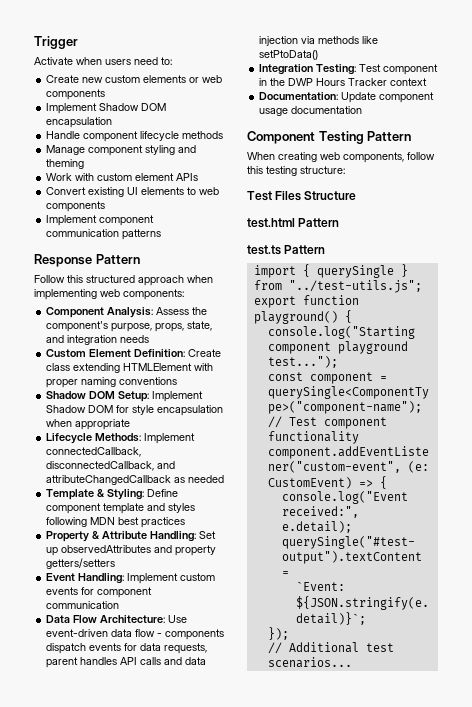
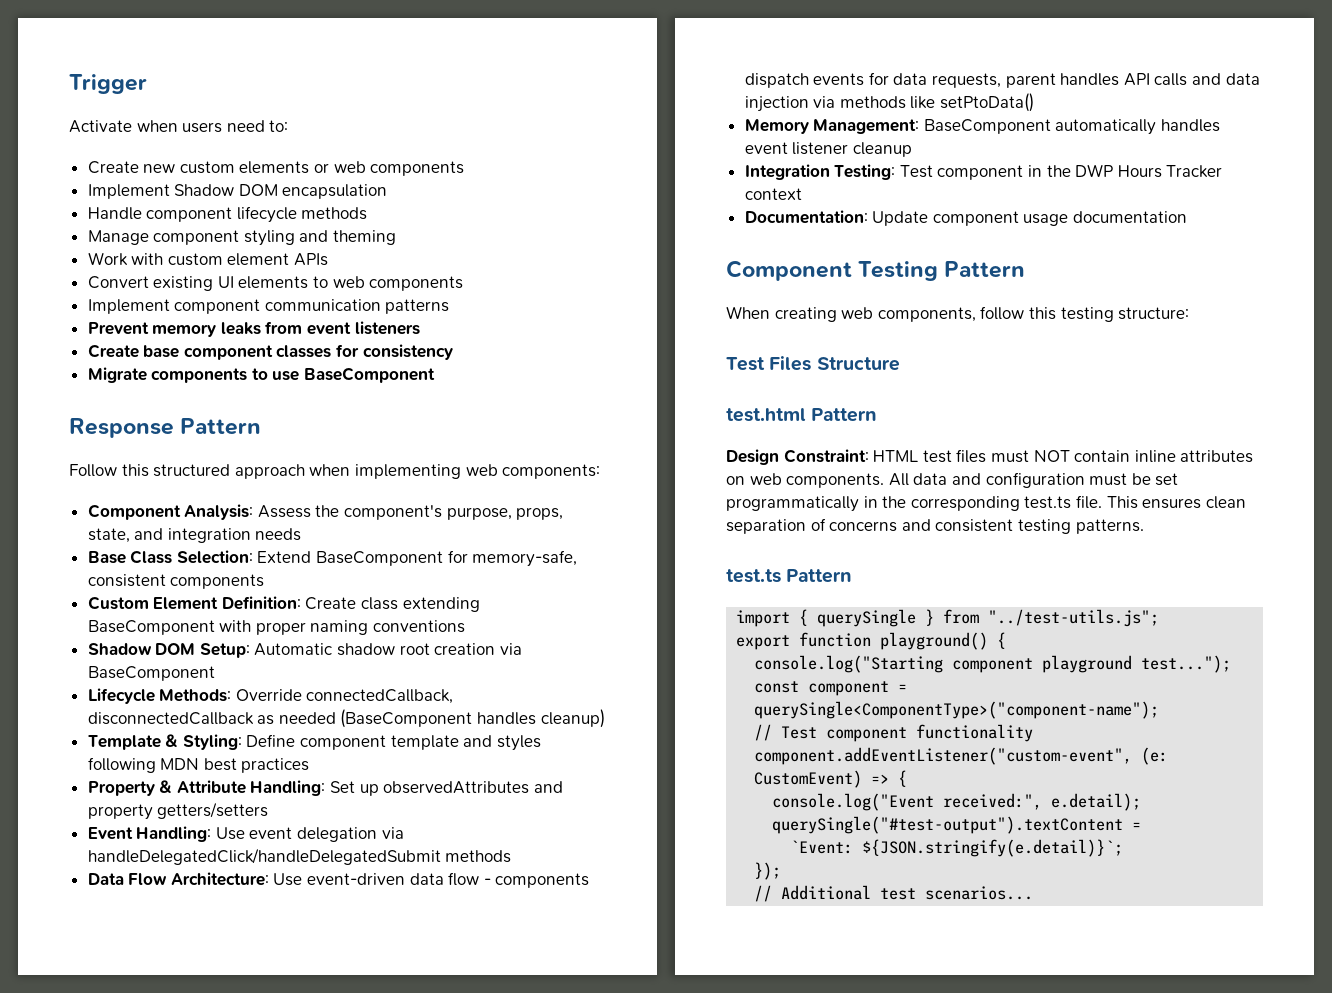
(162, 234) none -> [87,321,420,337] [87,344,453,360] [87,367,436,383] // Prevent memory leaks from event listeners // Create base component classes for consistency // Migrate components to use BaseComponent
(150, 339) none -> [87,550,578,567] [87,574,265,589] // Base Class Selection: Extend BaseComponent for memory-safe, consistent components
[123,363,193,371] HTMLElement -> [87,620,215,635] BaseComponent
[152,391,204,402] [46,405,224,416] [46,419,131,430] [46,433,196,444] [46,447,142,457] [46,461,176,471] [46,475,172,485] Implement Shadow DOM for style encapsulation when appropriate // Lifecycle Methods: Implement connectedCallback, disconnectedCallback, and attributeChangedCallback -> [254,643,522,656] [87,666,215,681] [87,688,454,704] [87,712,254,725] Automatic shadow root creation via BaseComponent // Lifecycle Methods: Override connectedCallback, disconnectedCallback
(225, 479) none -> [340,709,605,728] (BaseComponent handles cleanup)
[127,573,216,584] [46,587,153,598] [46,601,120,609] Implement custom events for component communication -> [215,827,404,842] [87,848,512,865] Use event delegation via handleDelegatedClick/handleDelegatedSubmit methods
(319, 55) none -> [744,119,1221,135] [744,142,912,157] // Memory Management: BaseComponent automatically handles event listener cleanup
(340, 222) none -> [726,449,1254,465] [726,472,1179,488] [726,495,1246,512] [726,518,1144,534] // Design Constraint: HTML test files must NOT contain inline attributes on web components. All data and configuration must be set programmatically in the corresponding test.ts file. This ensures clean separation of concerns and consistent testing patterns.

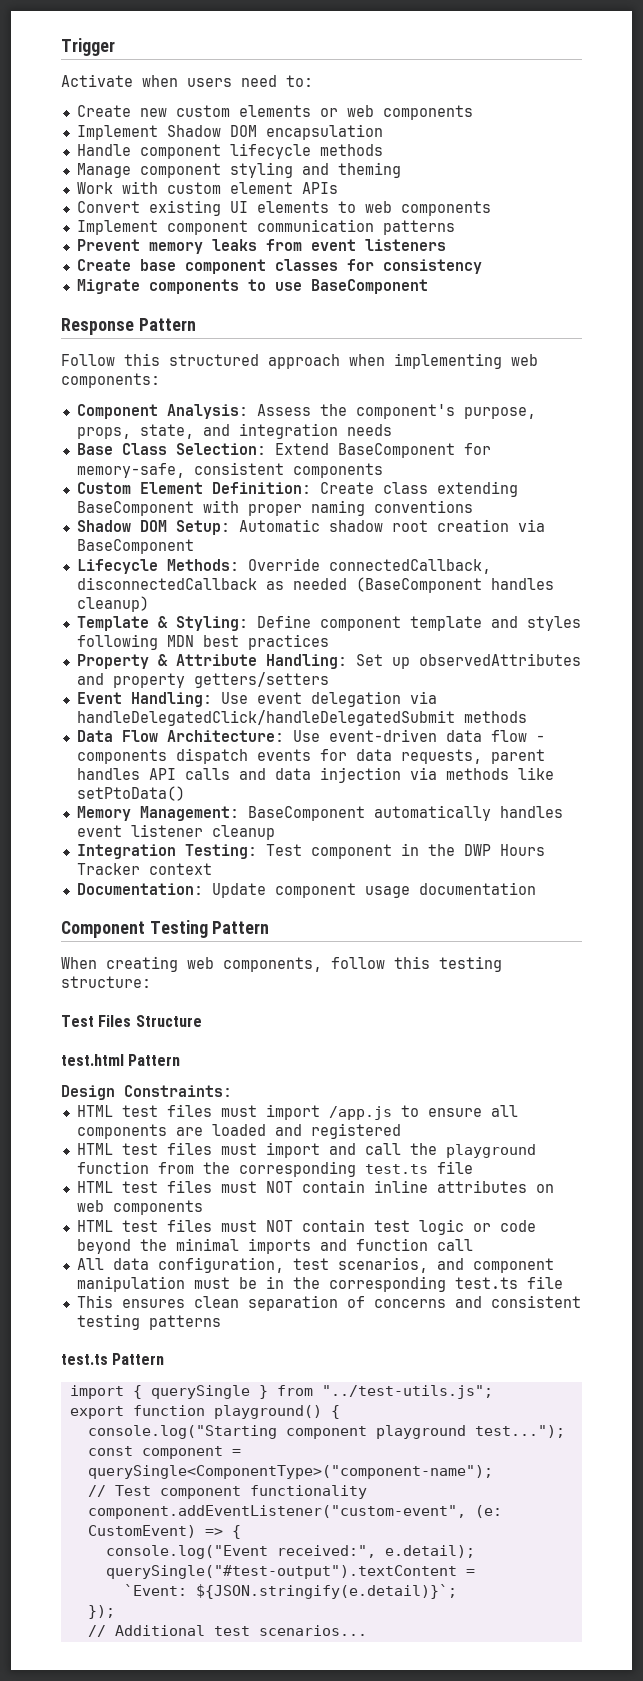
[783,449,869,463] Constraint: -> [124,1085,232,1097] [76,1104,518,1120] [76,1123,401,1139] [76,1142,536,1158] [76,1161,473,1177] Constraints: // HTML test files must import /app.js to ensure all components are loaded and registered // HTML test files must import and call the playground function from the corresponding test.ts file //
[786,472,1179,488] [726,496,859,512] components. All data and configuration must be set programmatically -> [112,1200,203,1215] [76,1219,536,1235] [76,1238,473,1254] [76,1257,554,1273] [76,1276,257,1292] components // HTML test files must NOT contain test logic or code beyond the minimal imports and function call // All data configuration, test scenarios, and component manipulation must be
[1075,495,1102,509] file. -> [526,1276,563,1289] file //
[1075,519,1144,534] patterns. -> [148,1315,221,1330] patterns

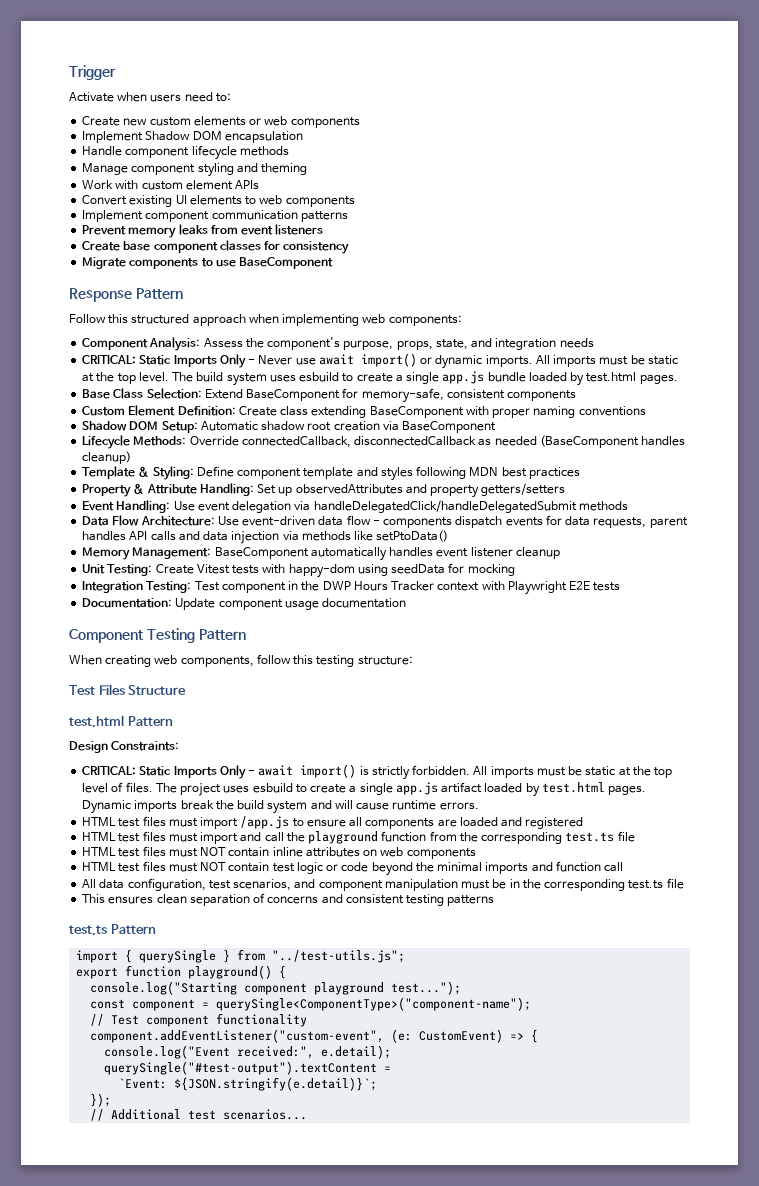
(392, 430) none -> [82,353,678,369] [82,371,678,386] // CRITICAL: Static Imports Only - Never use await import() or dynamic imports. All imports must be static at the top level. The build system uses esbuild to create a single app.js bundle loaded by test.html pages.
(275, 832) none -> [82,563,515,578] // Unit Testing: Create Vitest tests with happy-dom using seedData for mocking
(212, 869) none -> [481,581,621,595] with Playwright E2E tests
(232, 1091) none -> [82,764,673,780] [82,782,647,797] [82,800,479,814] // CRITICAL: Static Imports Only - await import() is strictly forbidden. All imports must be static at the top level of files. The project uses esbuild to create a single app.js artifact loaded by test.html pages. Dynamic imports break the build system and will cause runtime errors.

